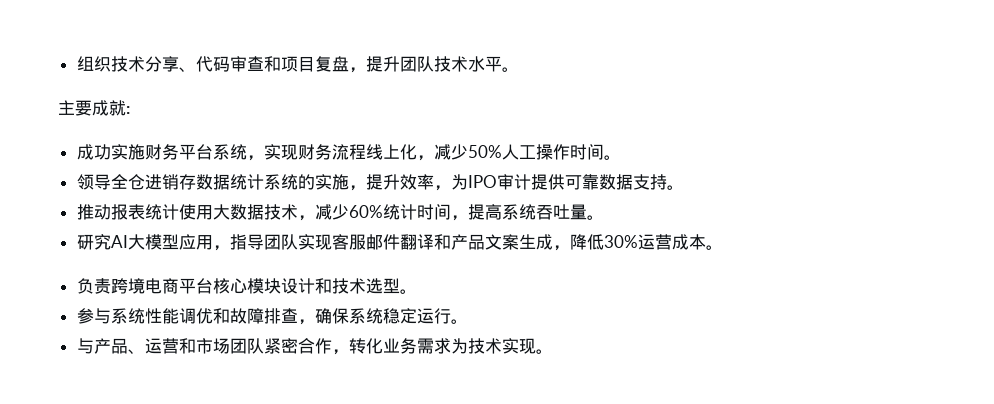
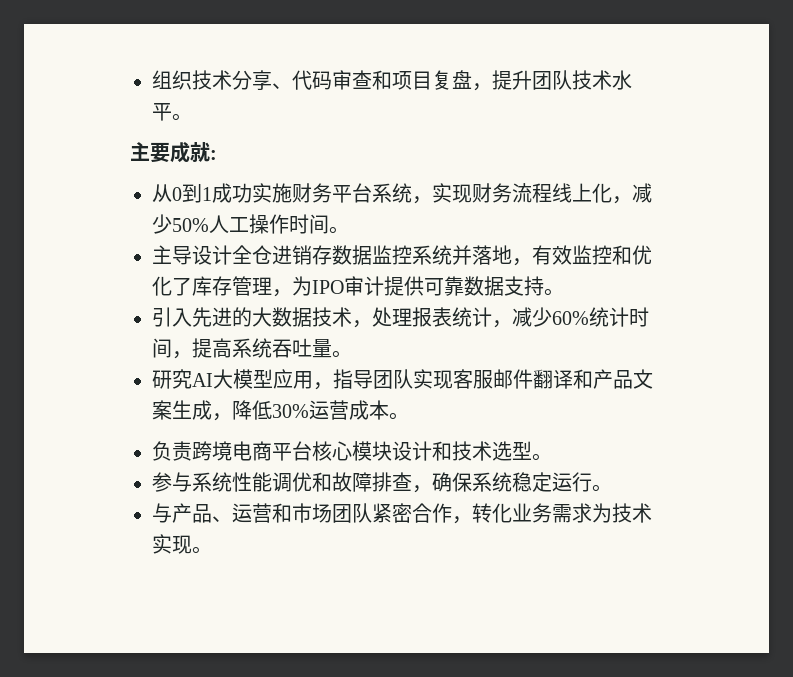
(130, 110) none -> [152,184,212,203] 从0到1
[76,174,111,190] 领导 -> [152,245,232,265] 主导设计
[229,174,434,191] 统计系统的实施，提升效率 -> [372,245,652,266] [152,276,272,296] 监控系统并落地，有效监控和优化了库存管理
[76,204,298,220] 推动报表统计使用大数据技术 -> [152,307,492,328] 引入先进的大数据技术，处理报表统计

